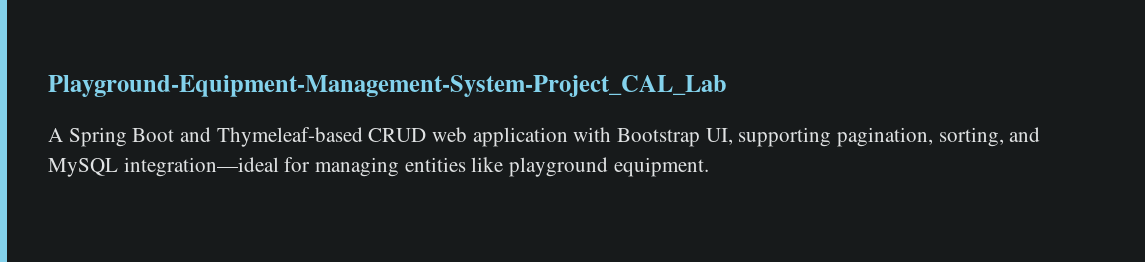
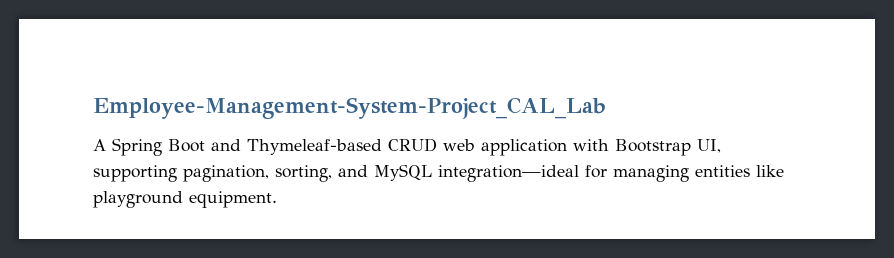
[48,75,727,97] Playground-Equipment-Management-System-Project_CAL_Lab -> [93,97,606,119] Employee-Management-System-Project_CAL_Lab

